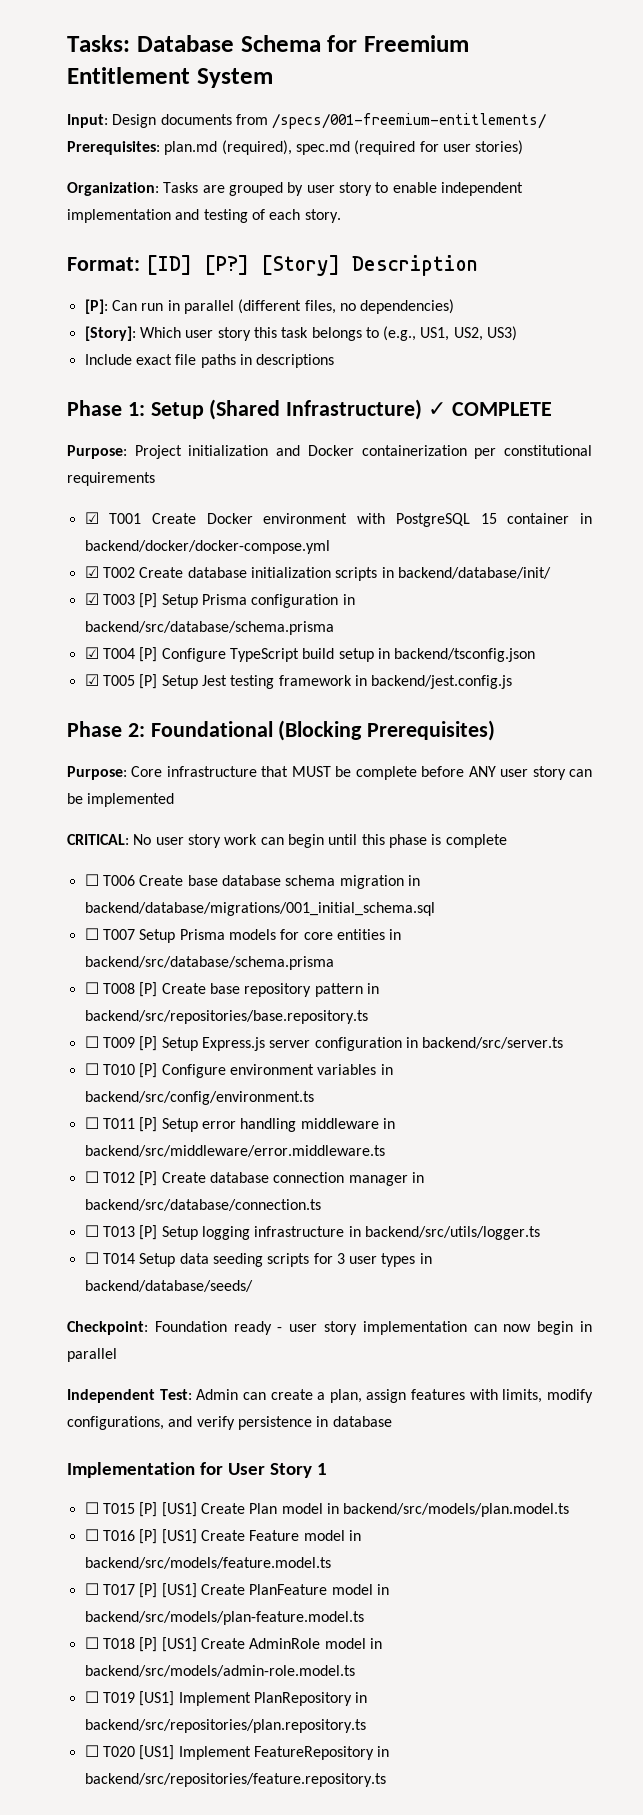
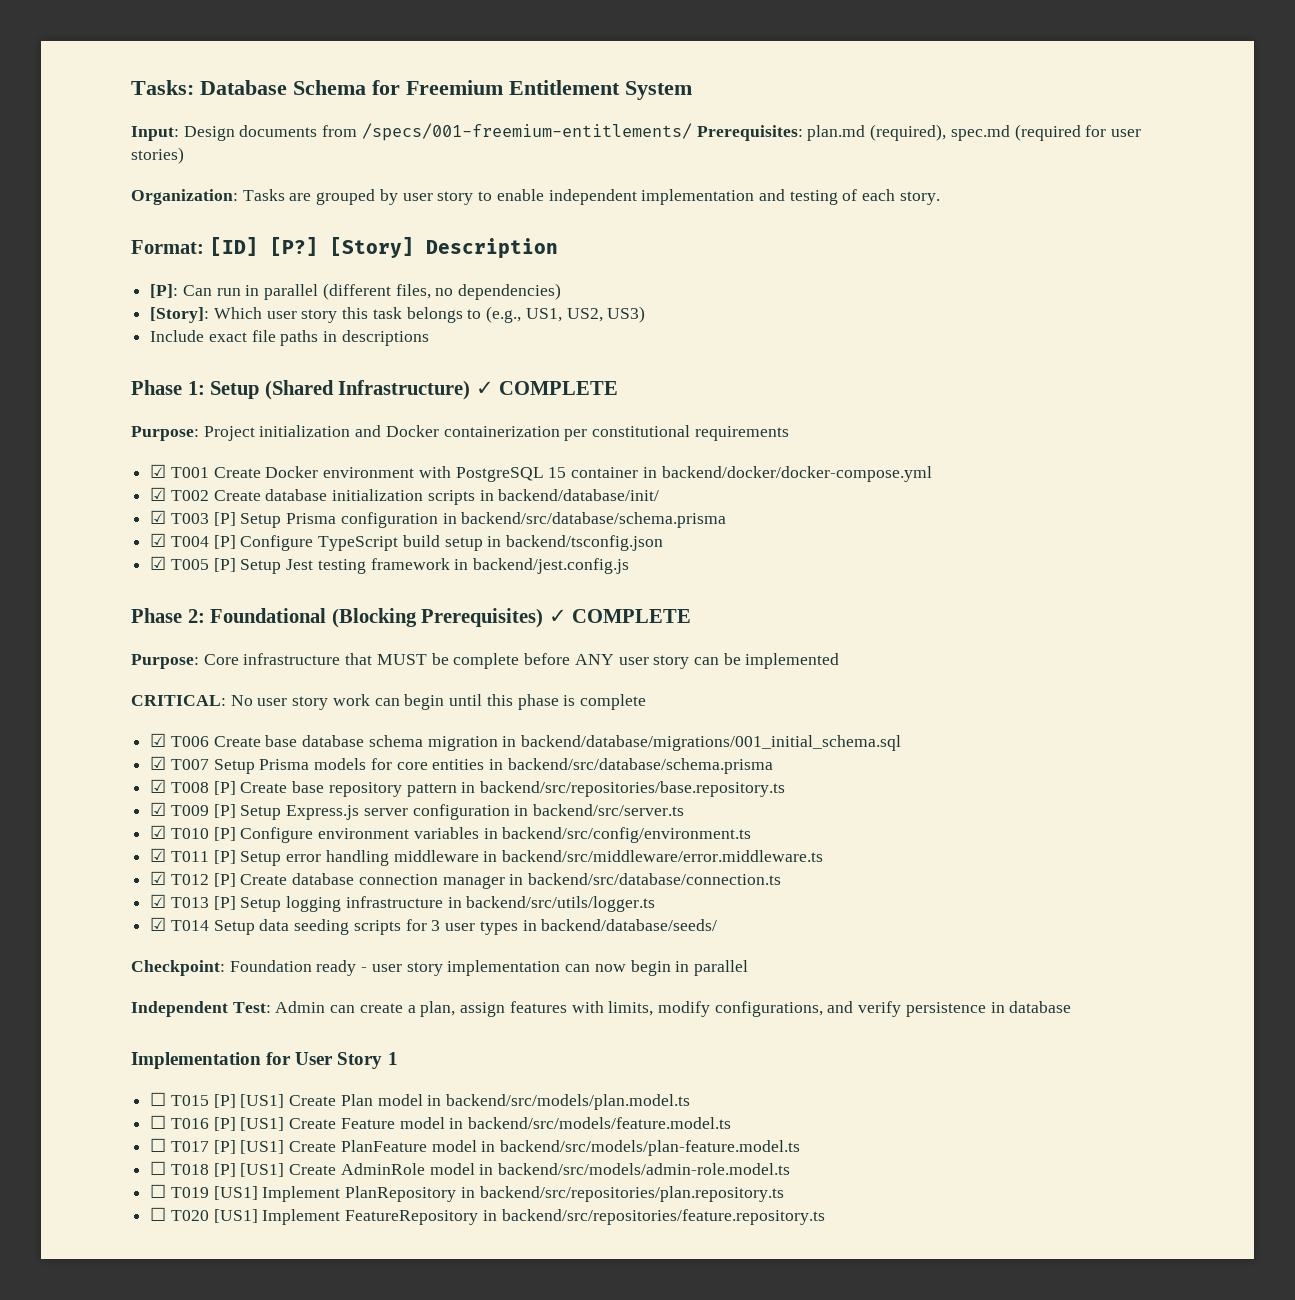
(496, 730) none -> [548,609,692,623] ✓ COMPLETE
[84,874,99,886] ☐ -> [150,733,167,747] ☑
[84,928,99,940] ☐ -> [150,756,167,770] ☑
[84,982,99,994] ☐ -> [150,779,167,793] ☑
[84,1036,99,1048] ☐ -> [150,802,167,816] ☑
[84,1063,99,1075] ☐ -> [150,825,167,839] ☑
[84,1117,99,1129] ☐ -> [150,848,167,862] ☑
[84,1171,99,1183] ☐ -> [150,871,167,885] ☑
[84,1225,99,1237] ☐ -> [150,894,167,908] ☑
[84,1252,99,1264] ☐ -> [150,917,167,931] ☑

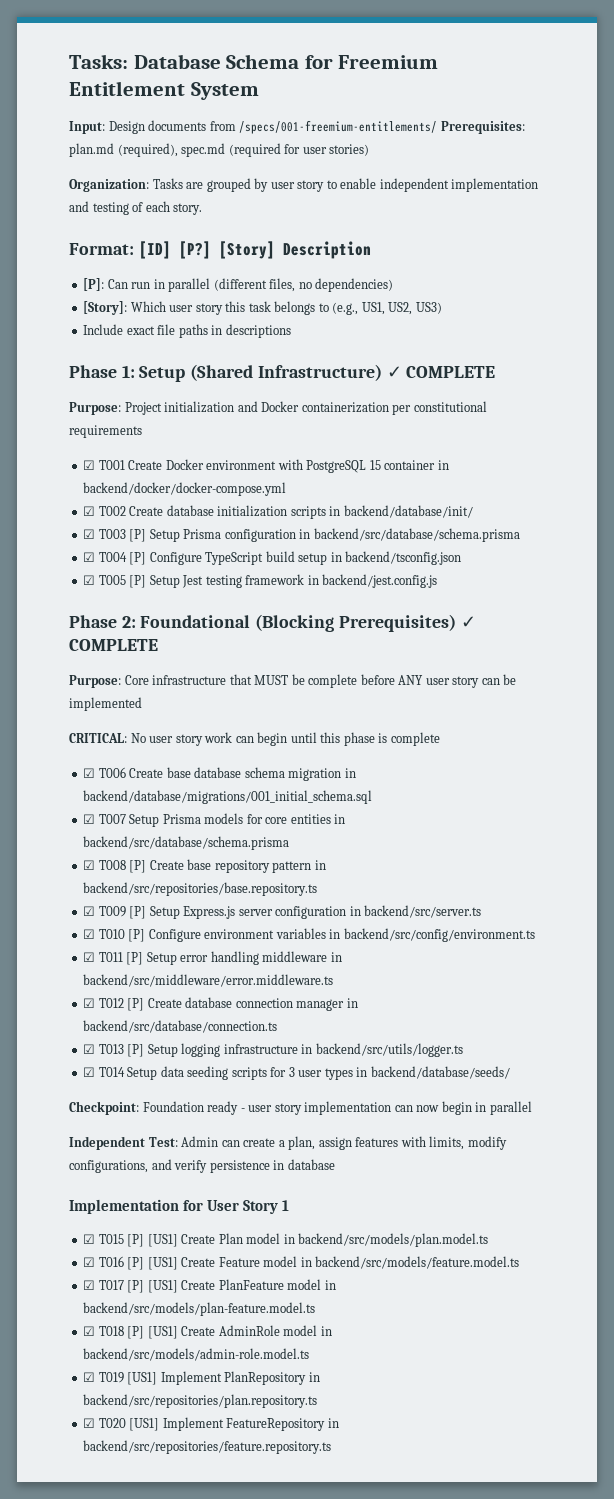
[150,1092,167,1106] ☐ -> [83,1234,96,1244] ☑
[150,1115,167,1129] ☐ -> [83,1257,96,1267] ☑
[150,1138,167,1152] ☐ -> [83,1280,96,1290] ☑
[150,1161,167,1175] ☐ -> [83,1326,96,1336] ☑
[150,1184,167,1198] ☐ -> [83,1372,96,1382] ☑
[150,1207,167,1221] ☐ -> [83,1418,96,1428] ☑

